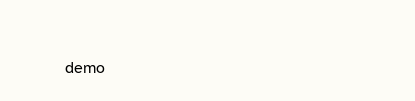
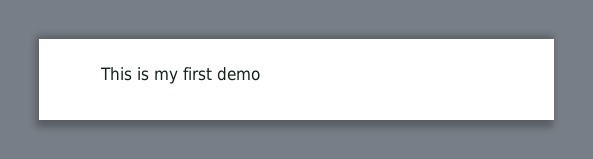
(65, 67) none -> [100,67,212,84] This is my first

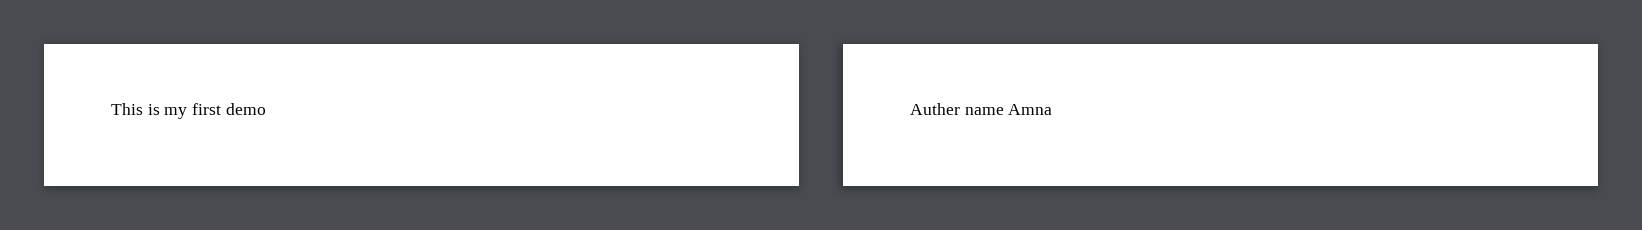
(260, 74) none -> [910,103,1053,115] // Auther name Amna

